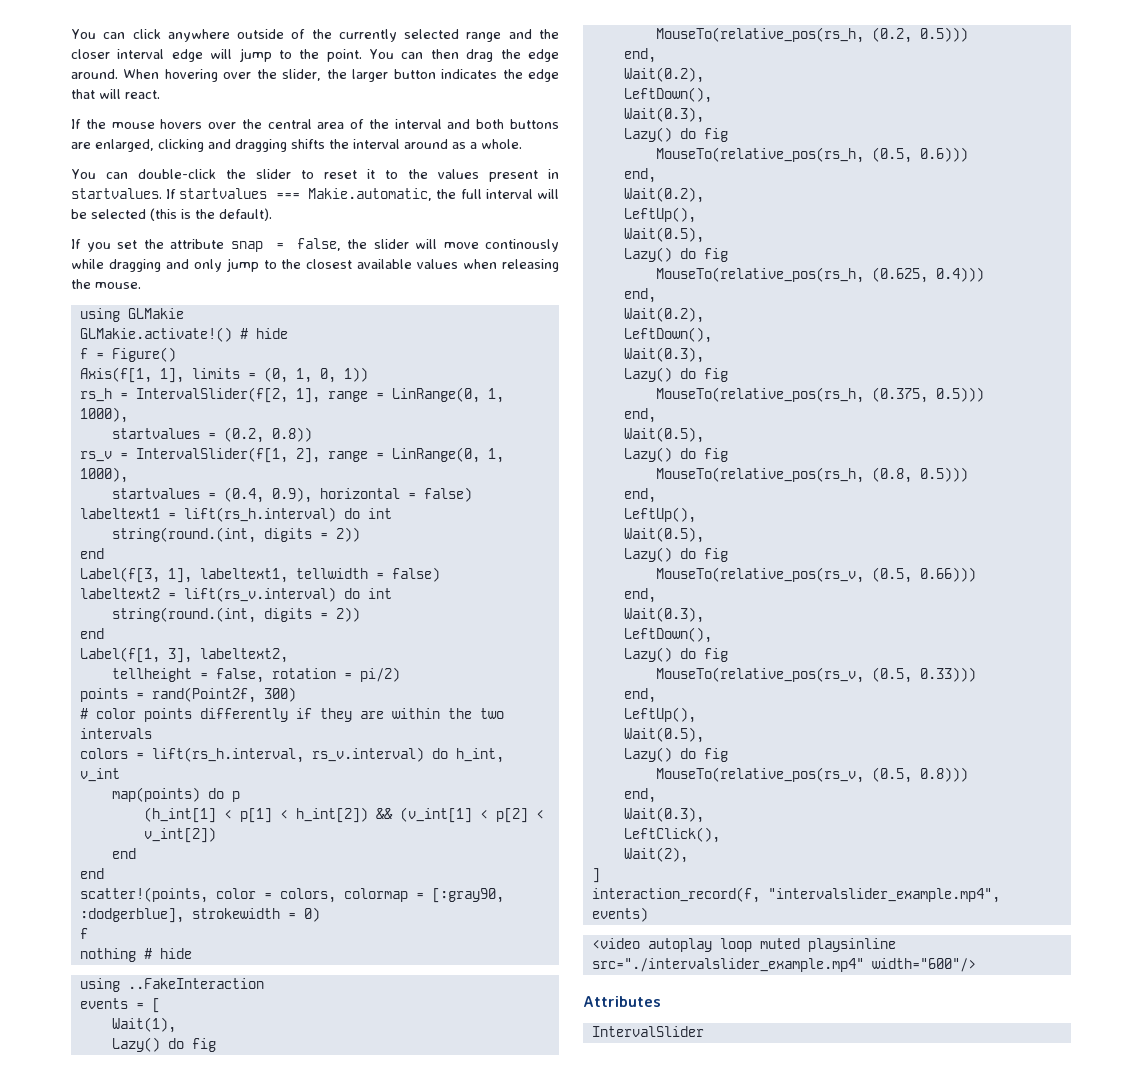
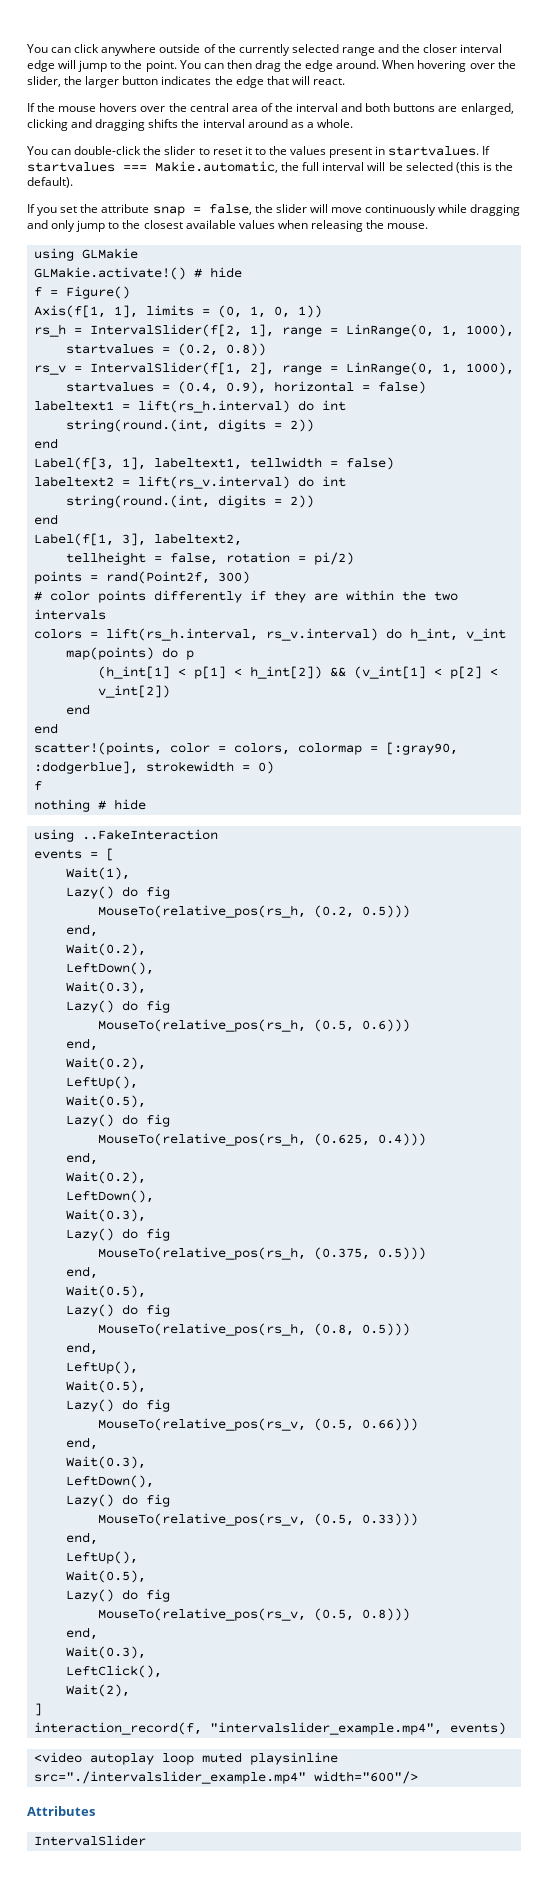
[485,239,559,252] continously -> [365,204,437,216] continuously

